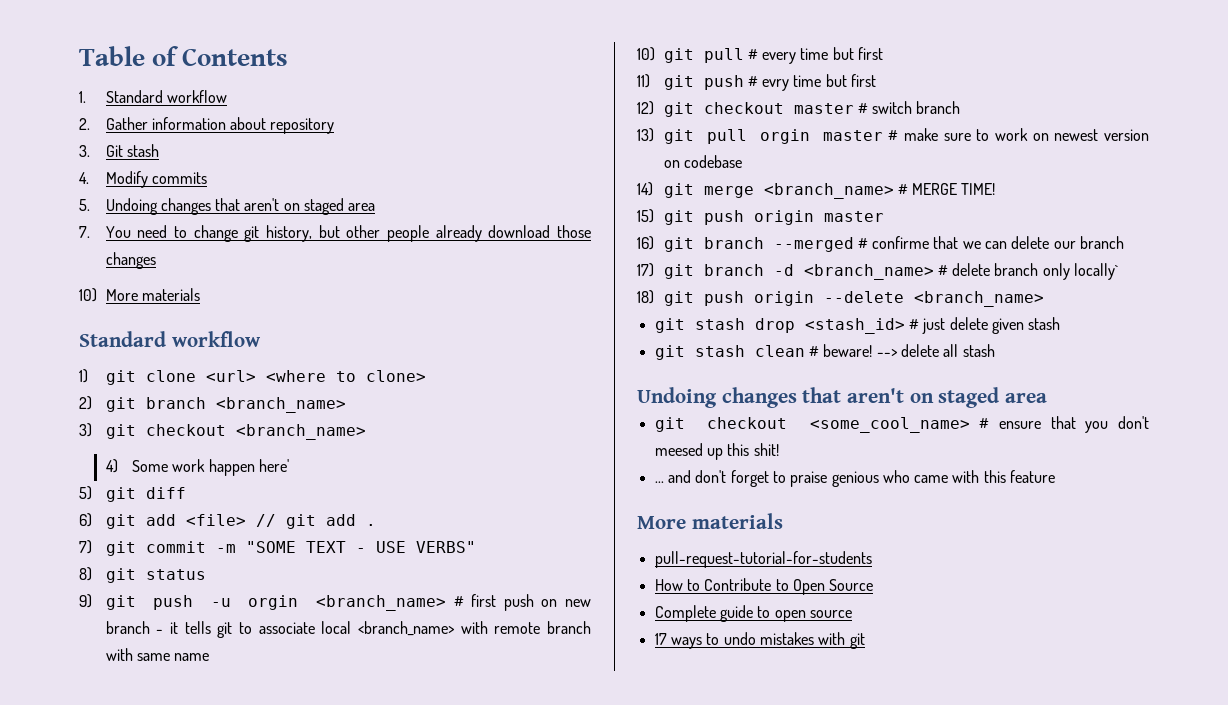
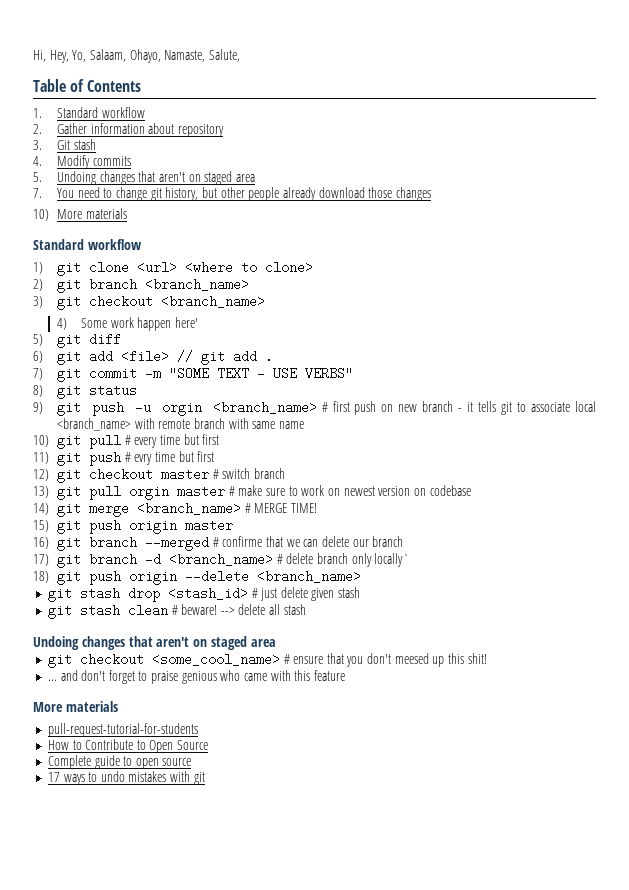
(79, 56) none -> [33,49,240,63] Hi, Hey, Yo, Salaam, Ohayo, Namaste, Salute, //

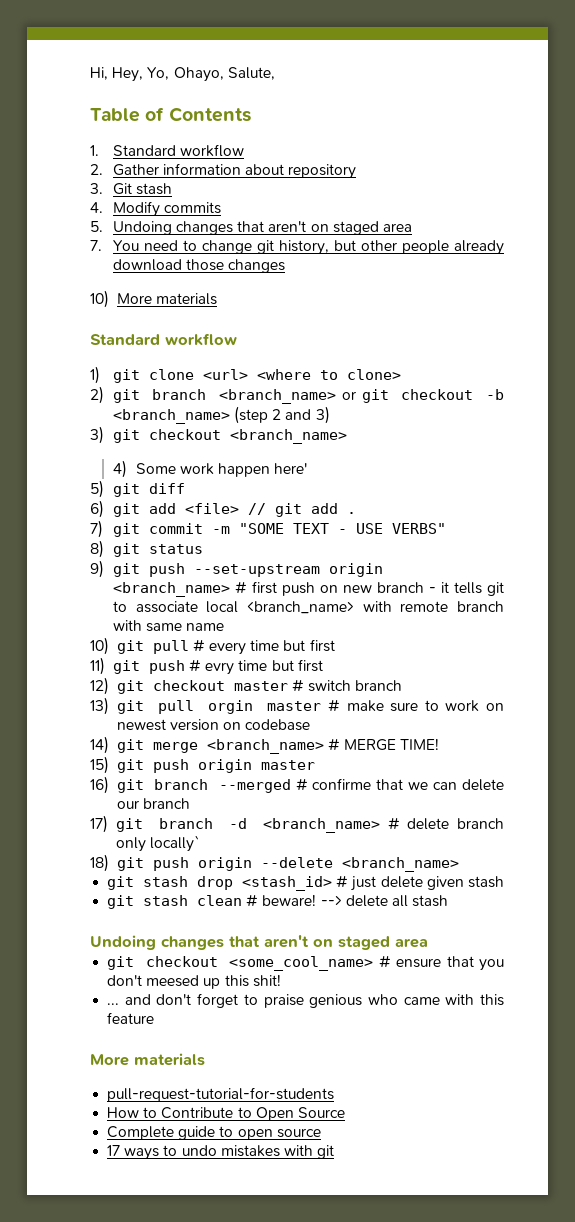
[89,49,206,63] Salaam, Ohayo, Namaste, -> [173,67,224,82] Ohayo,
(250, 284) none -> [341,389,504,403] [112,406,330,424] or git checkout -b <branch_name> (step 2 and 3)
[134,401,202,416] -u orgin -> [193,563,383,577] --set-upstream origin

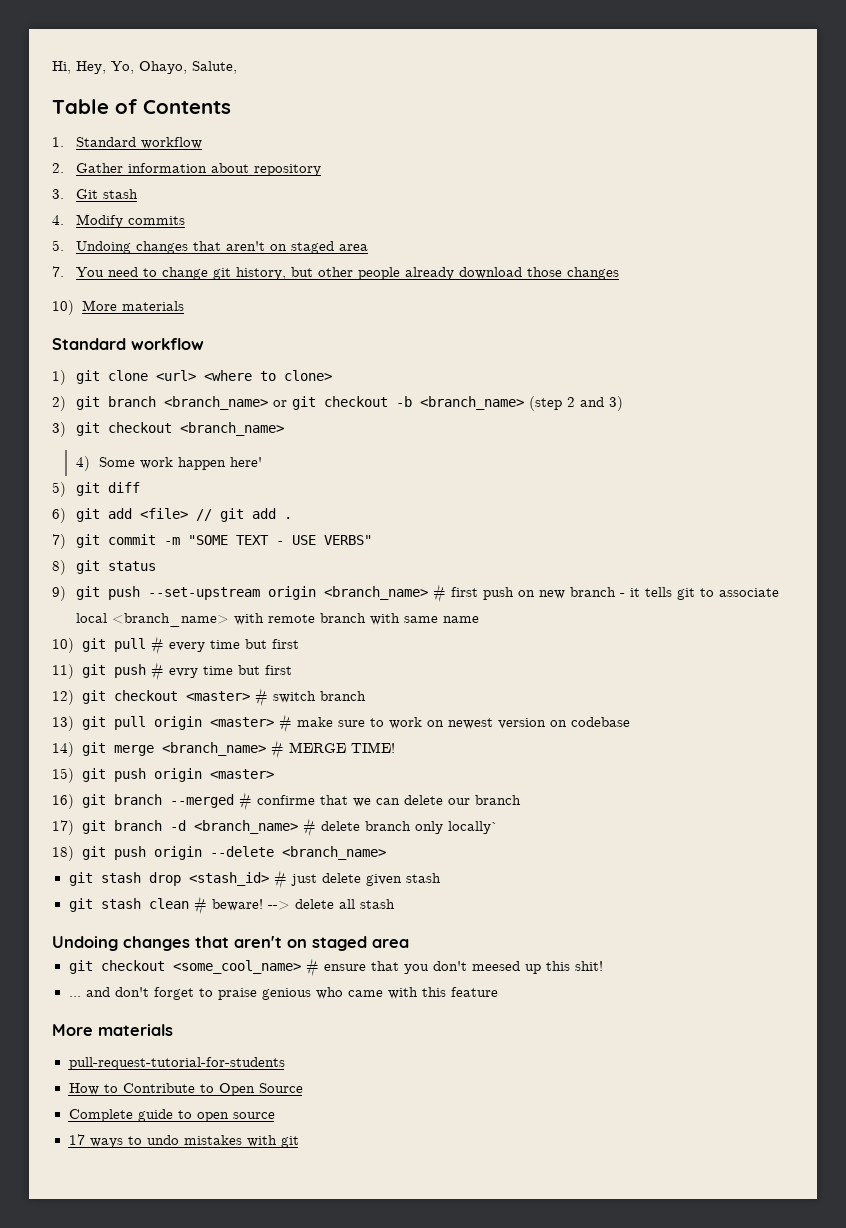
[233,681,288,691] master -> [185,691,250,701] <master>
[208,700,322,714] orgin master -> [153,716,274,730] origin <master>
[260,760,315,770] master -> [209,769,274,779] <master>

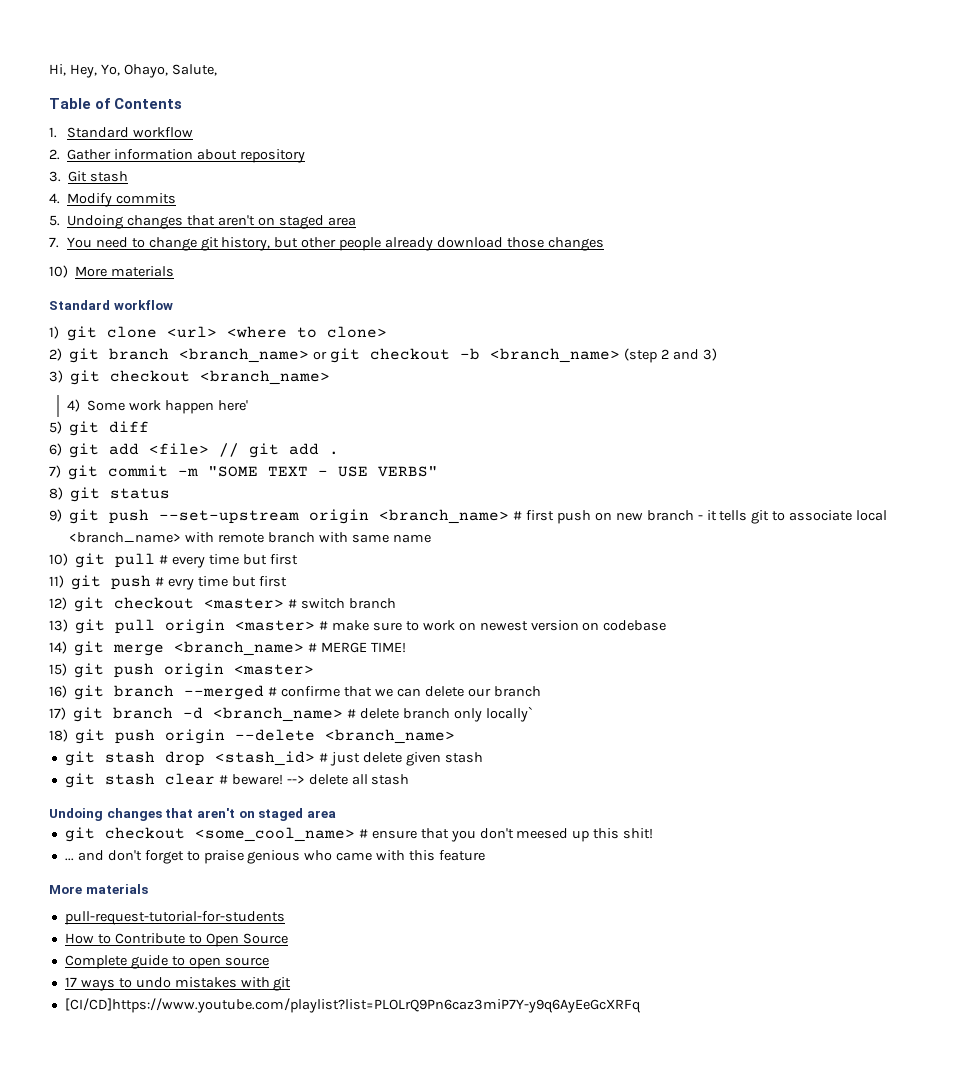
[148,898,189,909] clean -> [164,773,215,785] clear
(299, 1142) none -> [64,998,641,1013] // [CI/CD]https://www.youtube.com/playlist?list=PLOLrQ9Pn6caz3miP7Y-y9q6AyEeGcXRFq

